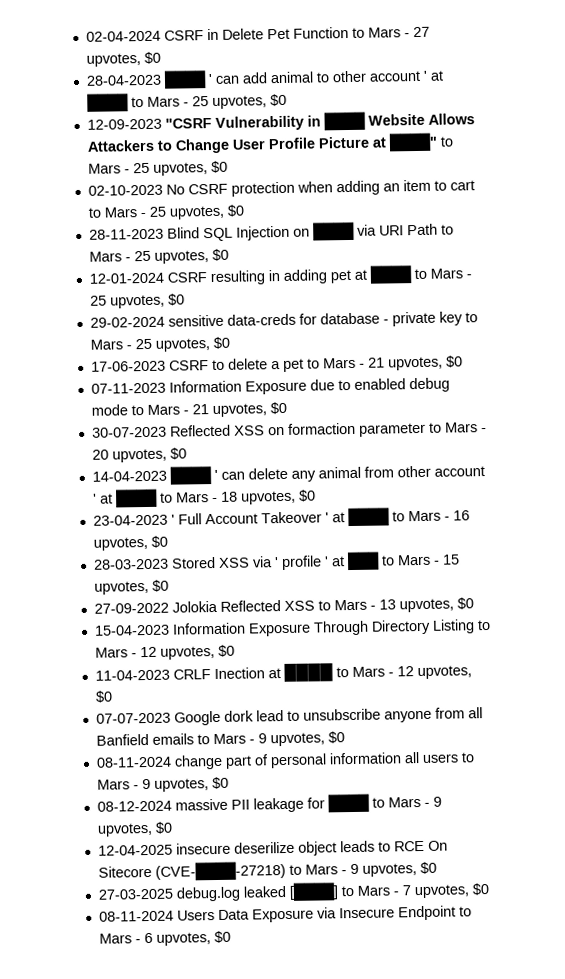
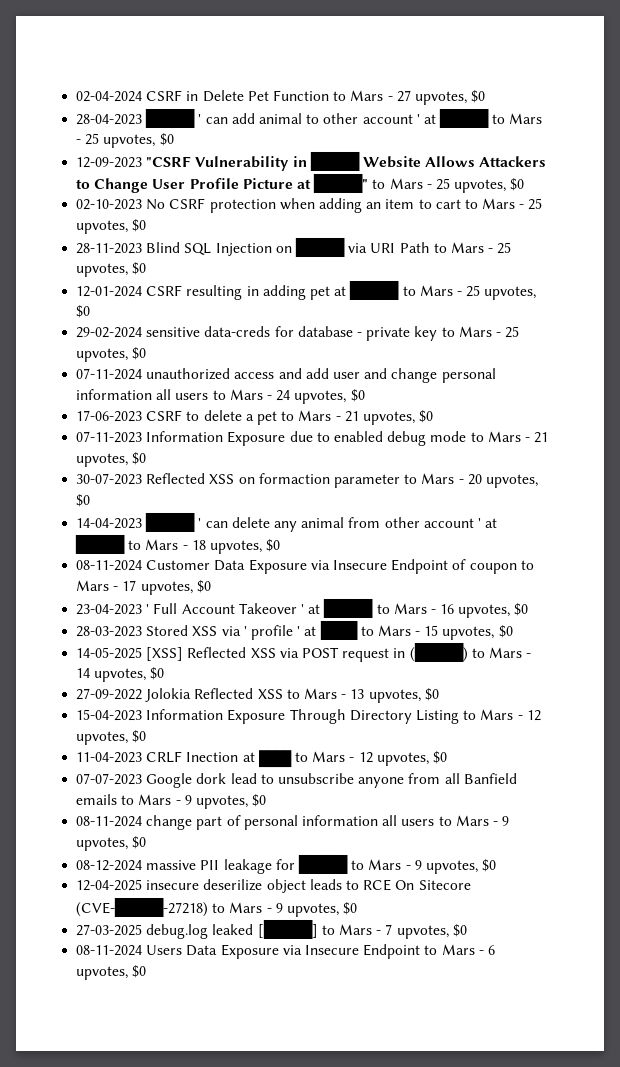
(230, 343) none -> [76,368,496,383] [76,389,365,404] // 07-11-2024 unauthorized access and add user and change personal information all users to Mars - 24 upvotes, $0
(316, 495) none -> [76,559,534,574] [76,580,211,595] // 08-11-2024 Customer Data Exposure via Insecure Endpoint of coupon to Mars - 17 upvotes, $0
(169, 585) none -> [76,642,532,662] [76,667,165,682] // 14-05-2025 [XSS] Reflected XSS via POST request in (████) to Mars - 14 upvotes, $0

